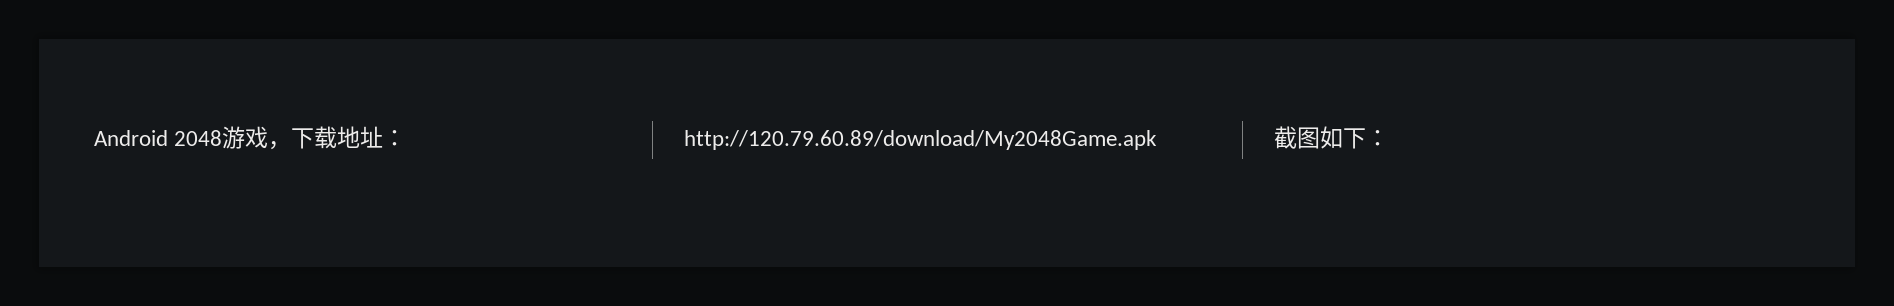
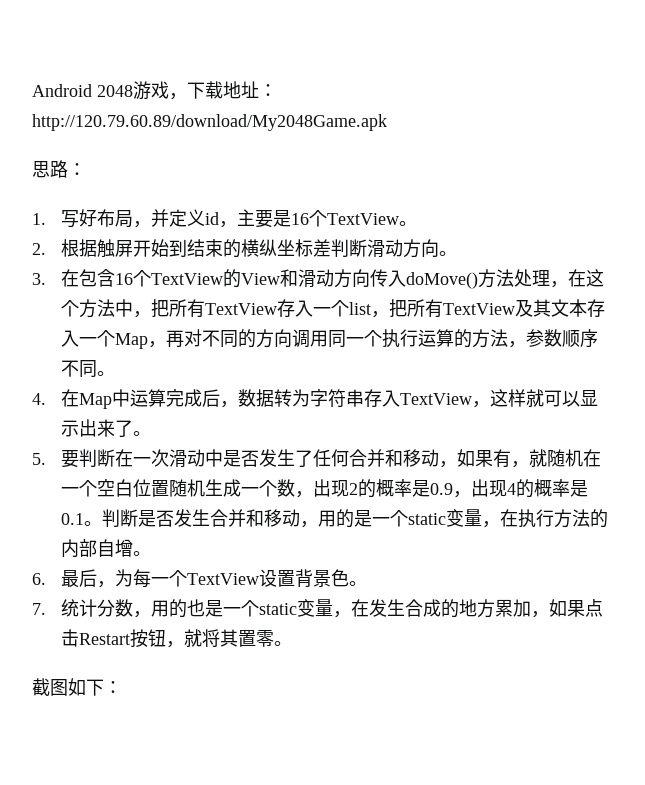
(1157, 140) none -> [32,160,86,178] [32,209,418,228] [32,239,458,258] [32,269,605,289] [61,299,606,318] [61,329,599,349] [61,360,116,378] [32,389,599,409] [61,419,152,437] [32,449,602,468] [61,479,589,498] [61,509,609,528] [61,539,152,558] [32,569,368,588] [32,599,604,618] [61,629,293,648] // 思路： // 1.写好布局，并定义id，主要是16个TextView。 // 2.根据触屏开始到结束的横纵坐标差判断滑动方向。 // 3.在包含16个TextView的View和滑动方向传入doMove()方法处理，在这个方法中，把所有TextView存入一个list，把所有TextView及其文本存入一个Map，再对不同的方向调用同一个执行运算的方法，参数顺序不同。 // 4.在Map中运算完成后，数据转为字符串存入TextView，这样就可以显示出来了。 // 5.要判断在一次滑动中是否发生了任何合并和移动，如果有，就随机在一个空白位置随机生成一个数，出现2的概率是0.9，出现4的概率是0.1。判断是否发生合并和移动，用的是一个static变量，在执行方法的内部自增。 // 6.最后，为每一个TextView设置背景色。 // 7.统计分数，用的也是一个static变量，在发生合成的地方累加，如果点击Restart按钮，就将其置零。

